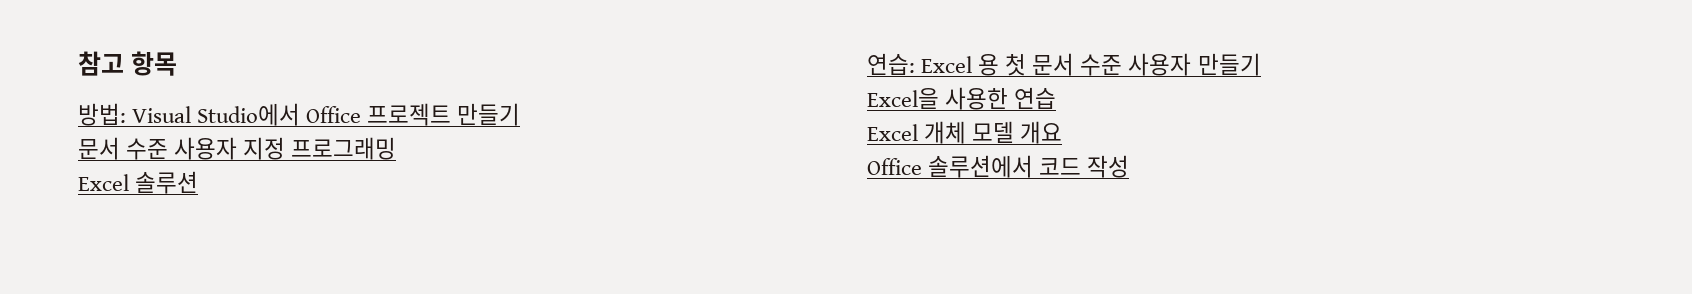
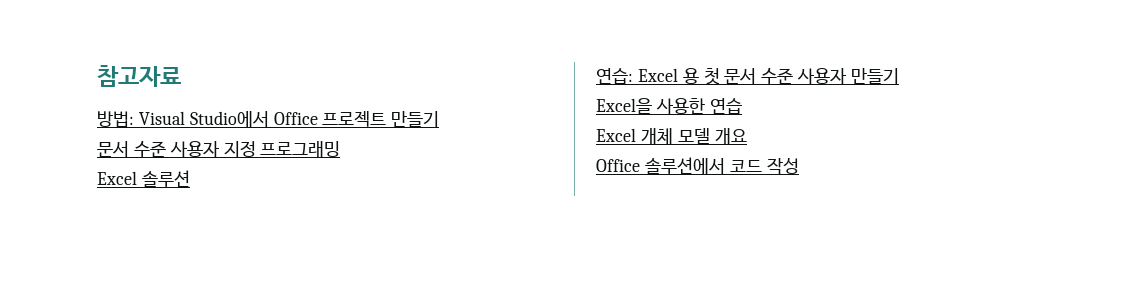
[78,51,177,76] 참고 항목 -> [97,65,181,87] 참고자료

